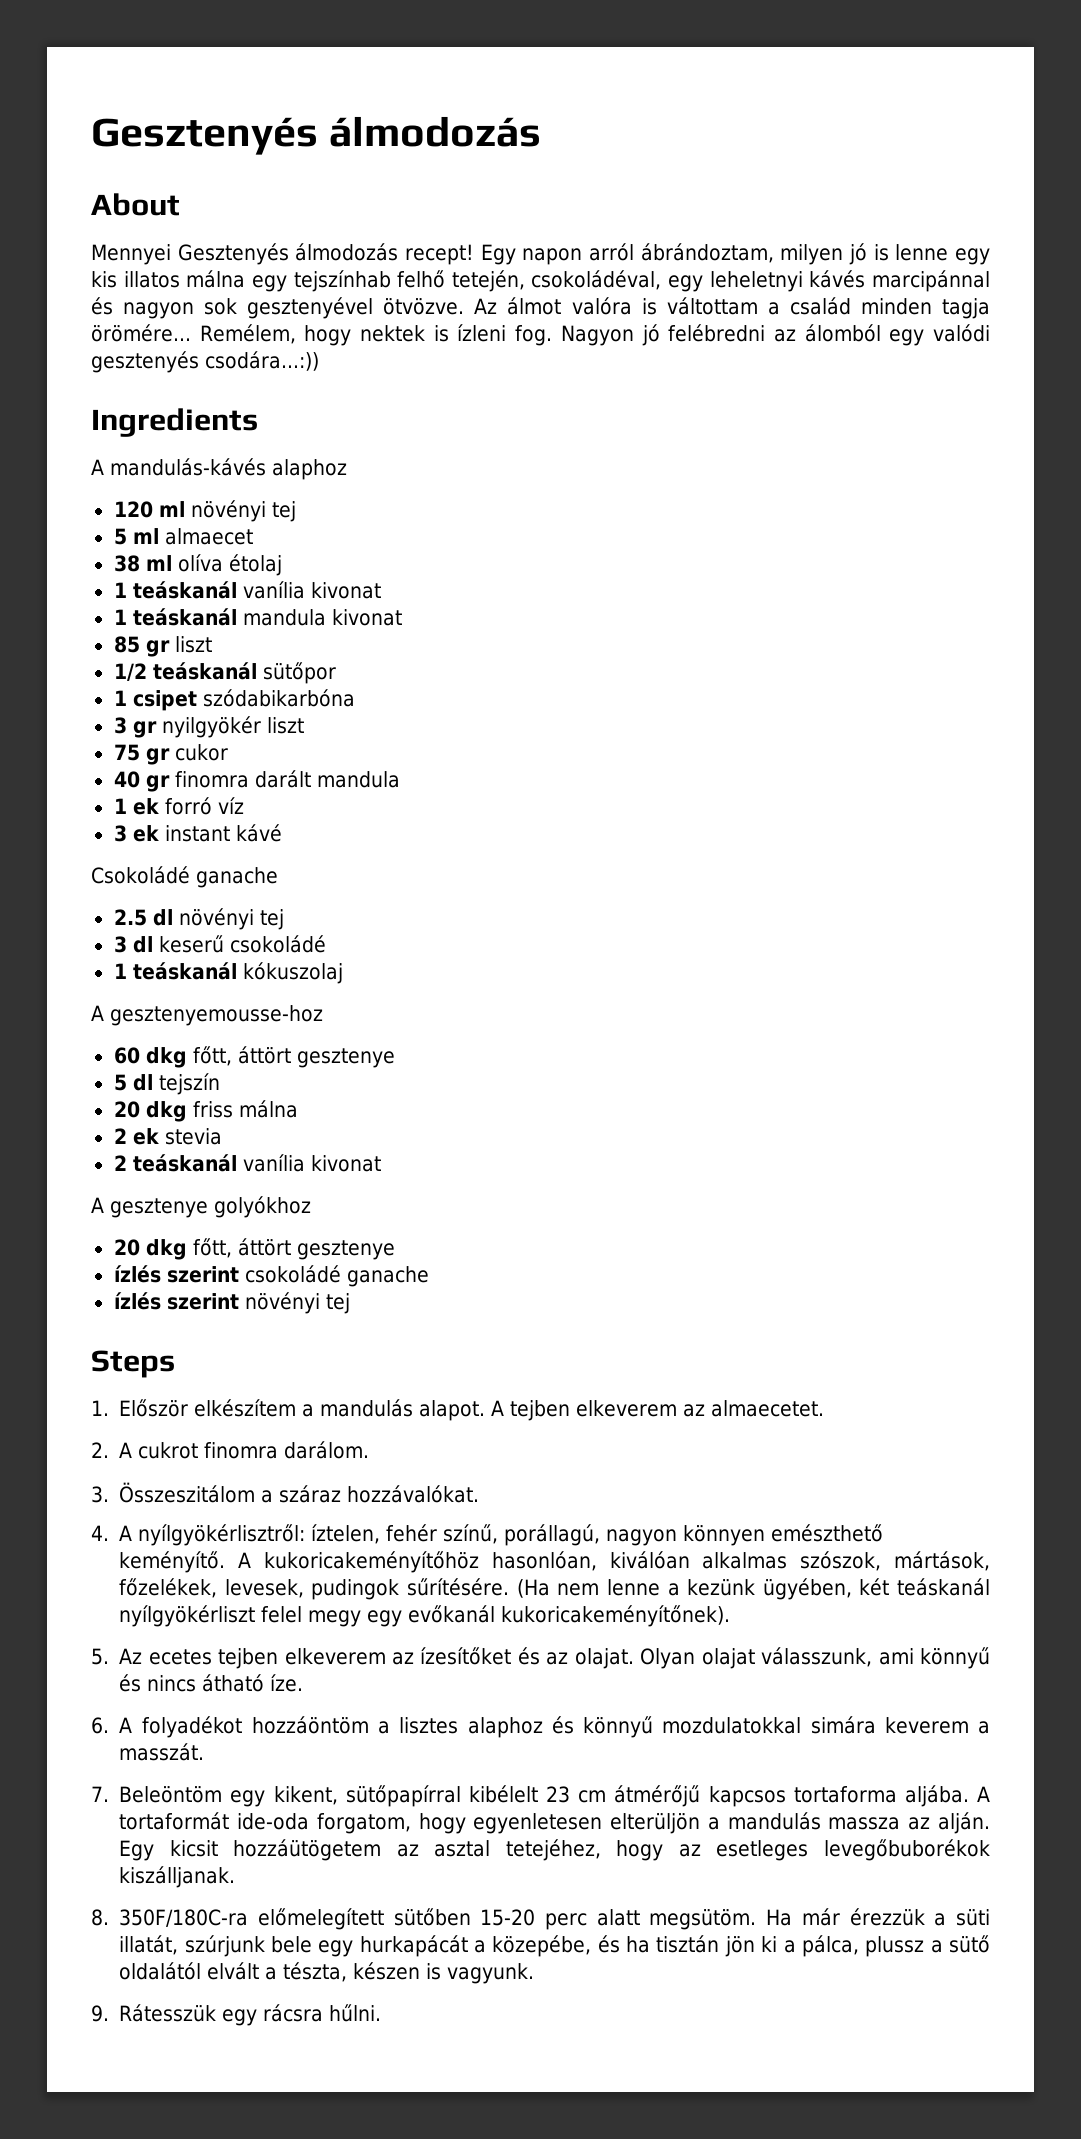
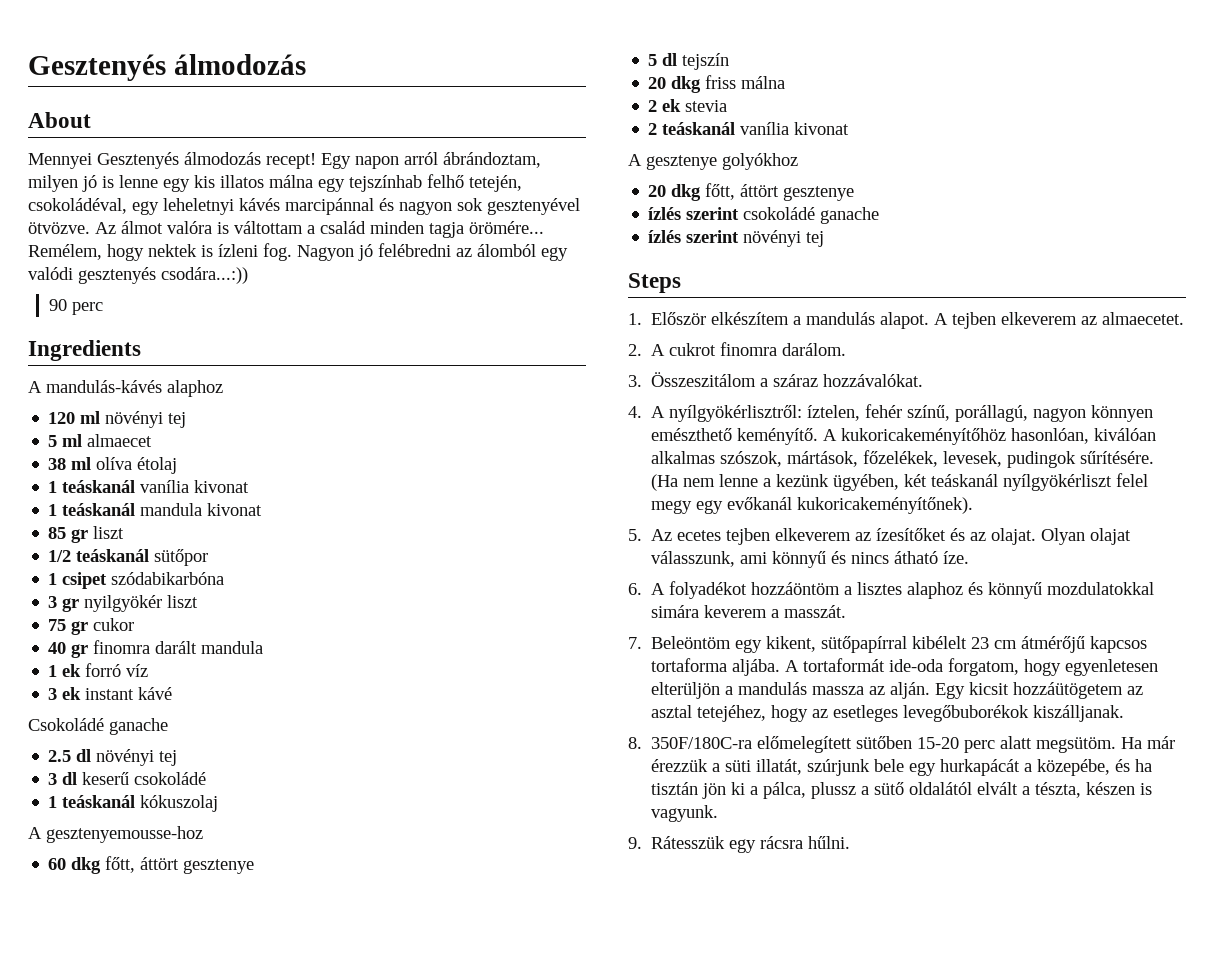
(319, 361) none -> [49,299,104,315] // 90 perc

